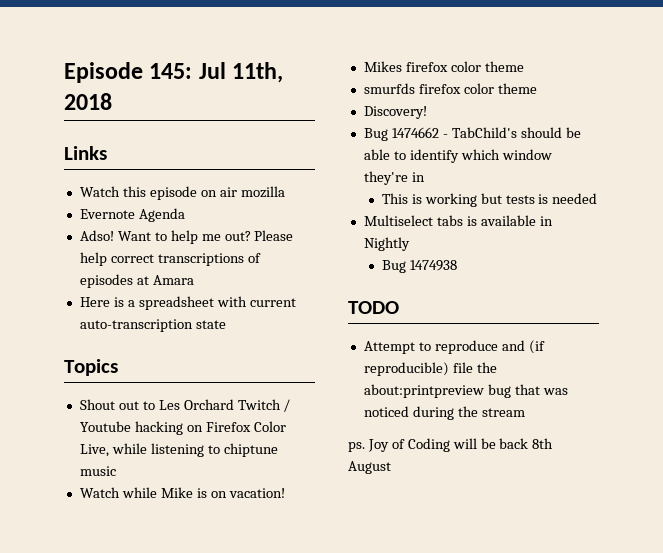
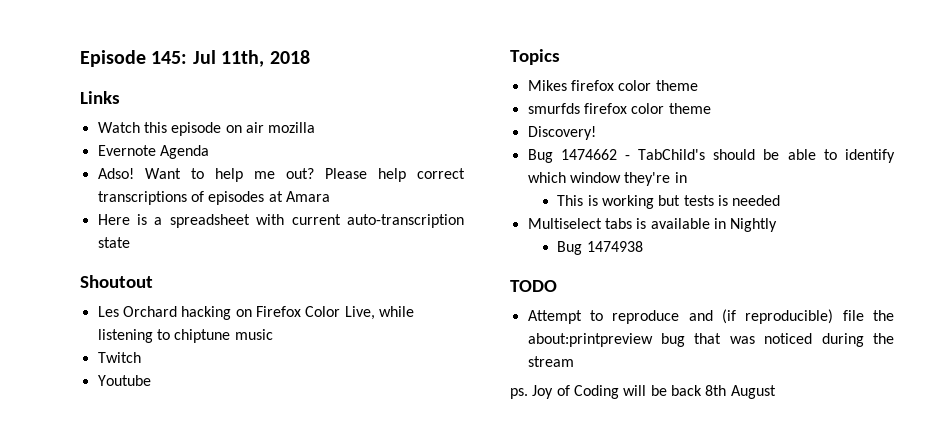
[64,359,118,376] [79,399,291,412] [79,421,131,432] Topics // Shout out to Les Orchard Twitch / Youtube -> [80,275,153,288] [97,306,177,317] Shoutout // Les Orchard
[79,487,285,498] Watch while Mike is on vacation! -> [97,352,141,363] [97,375,151,386] [510,49,560,65] Twitch // Youtube // Topics

